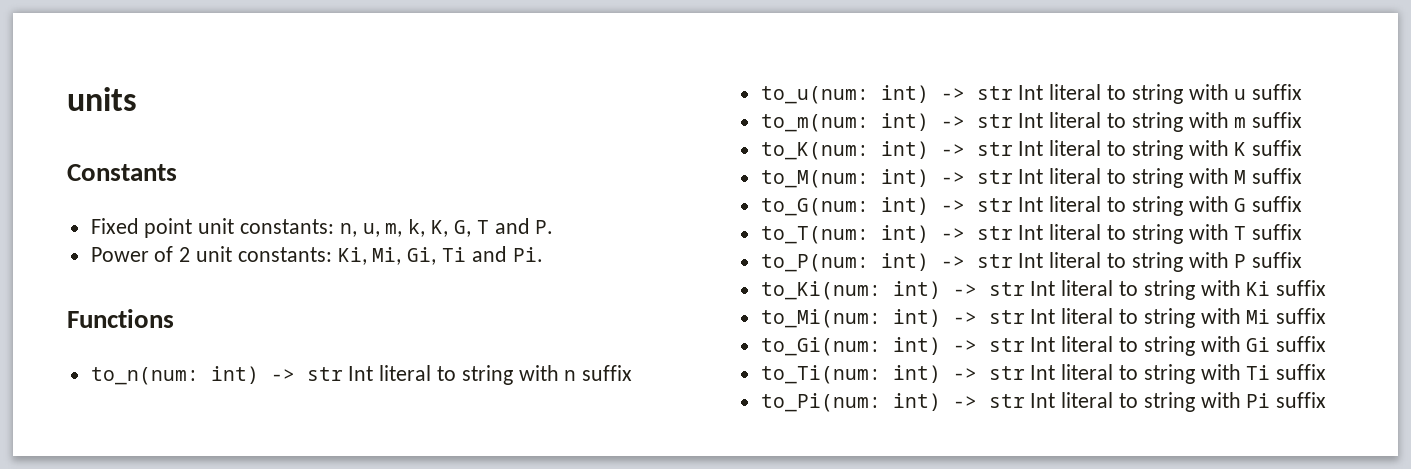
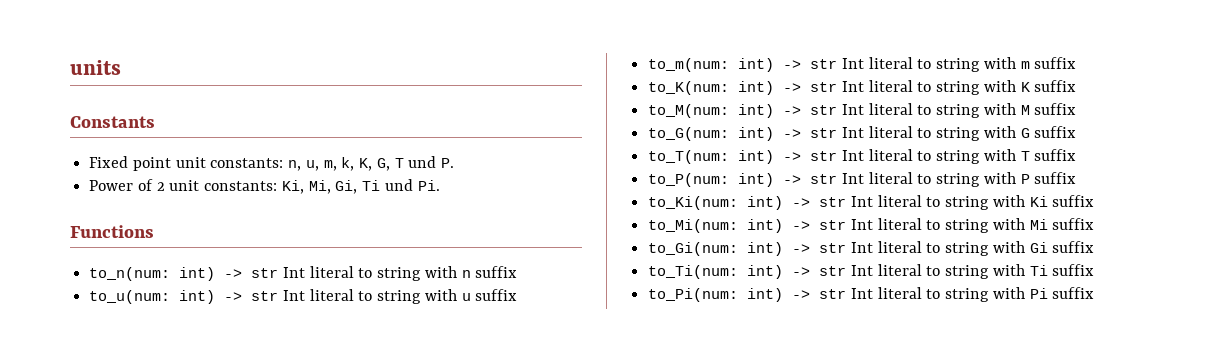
[494,218,530,234] and -> [408,156,437,168] und
[471,246,507,262] and -> [384,179,413,191] und

